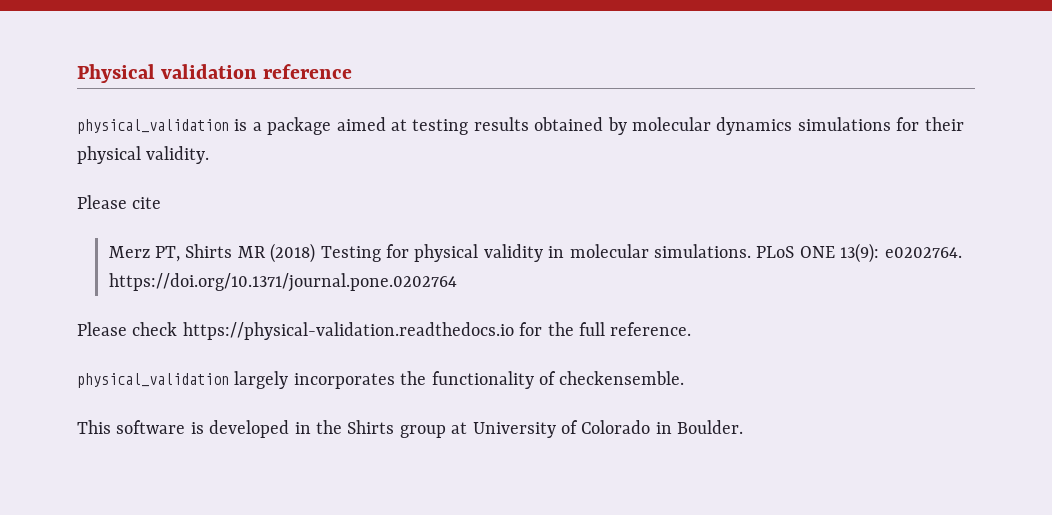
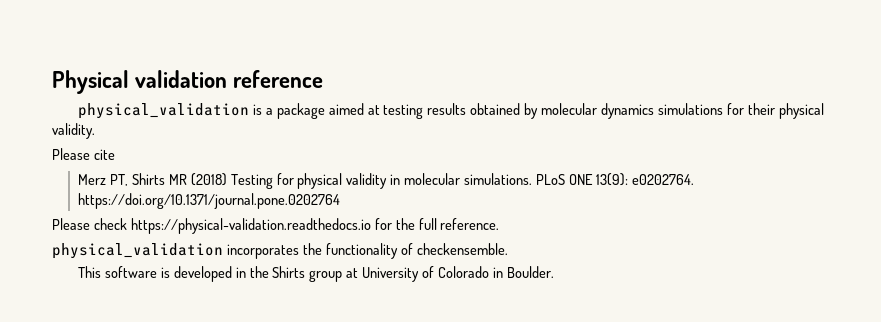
[234,371,289,389] largely -> (223, 251) none

